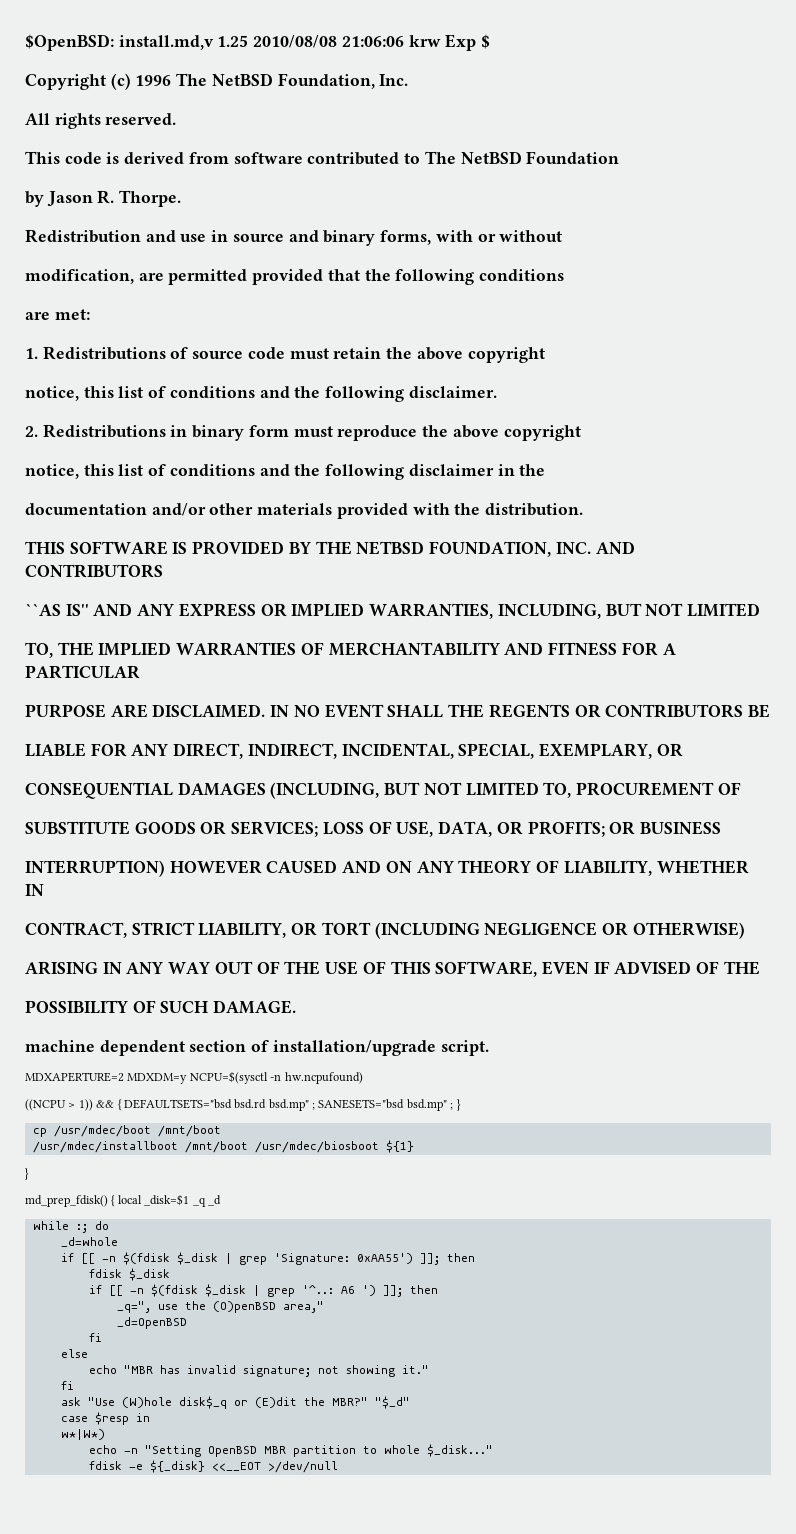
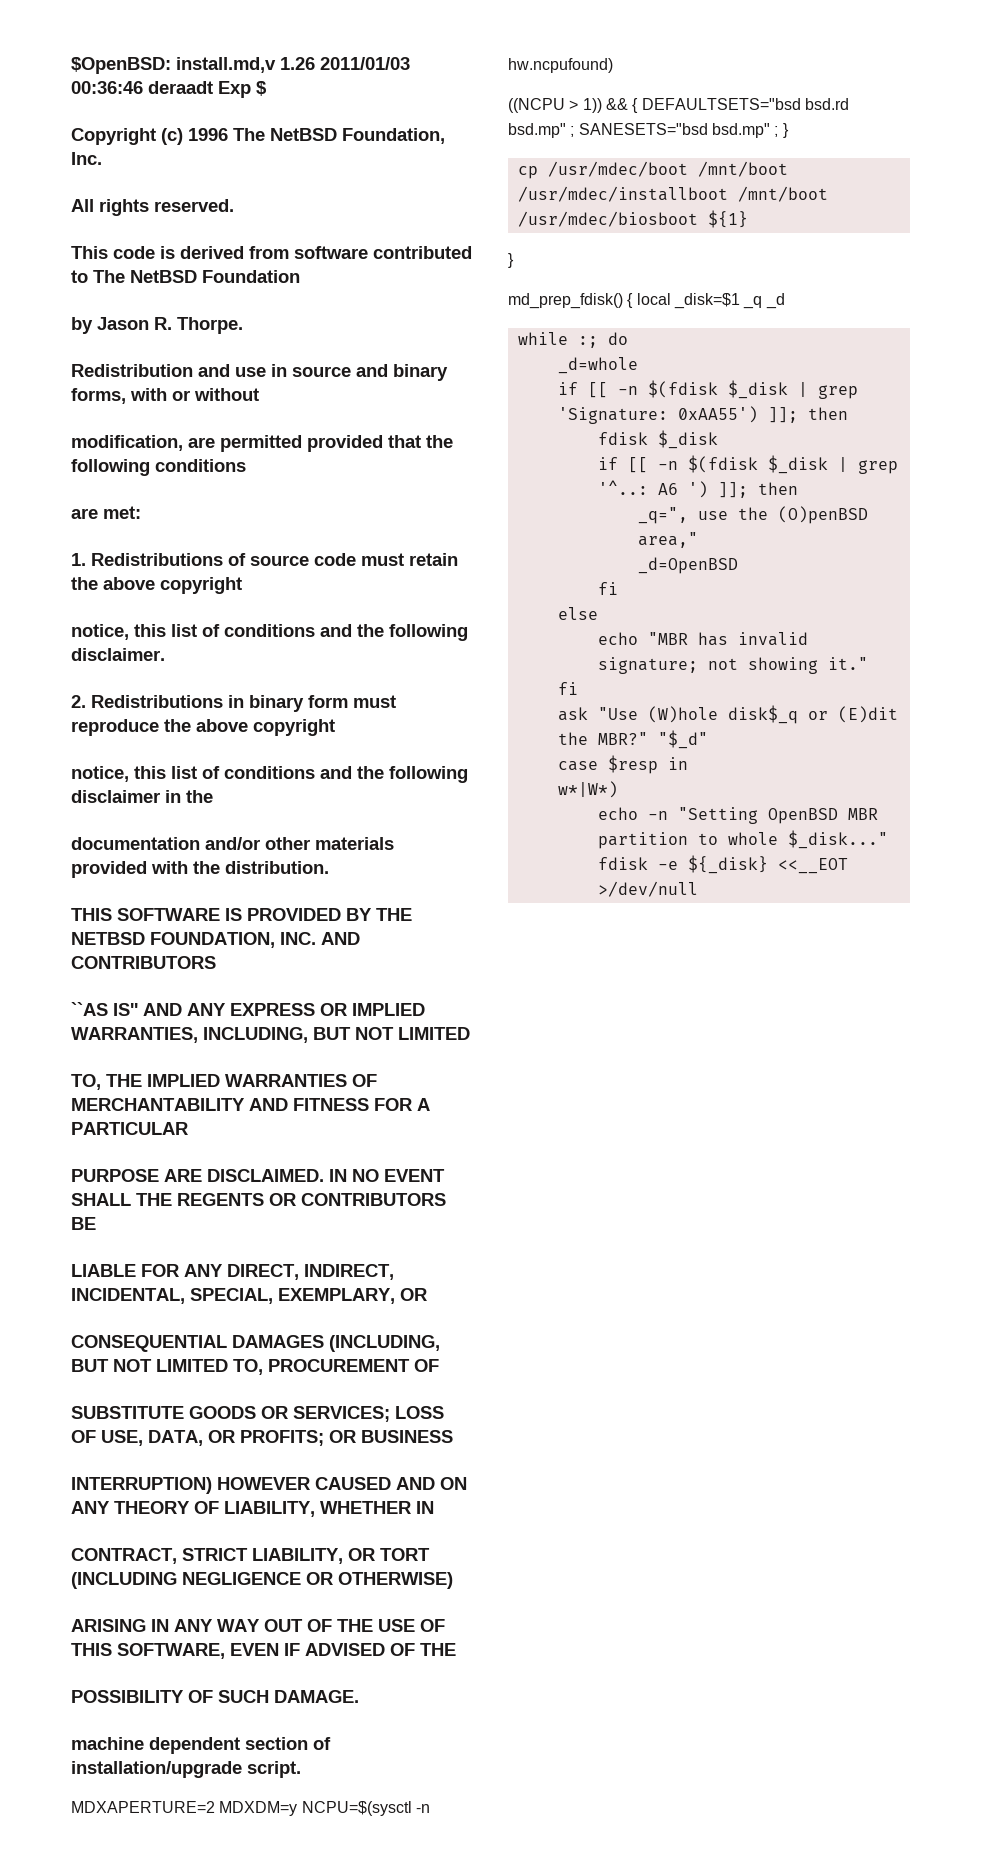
[217,35,441,48] 1.25 2010/08/08 21:06:06 krw -> [280,57,410,70] [71,81,213,94] 1.26 2011/01/03 00:36:46 deraadt

